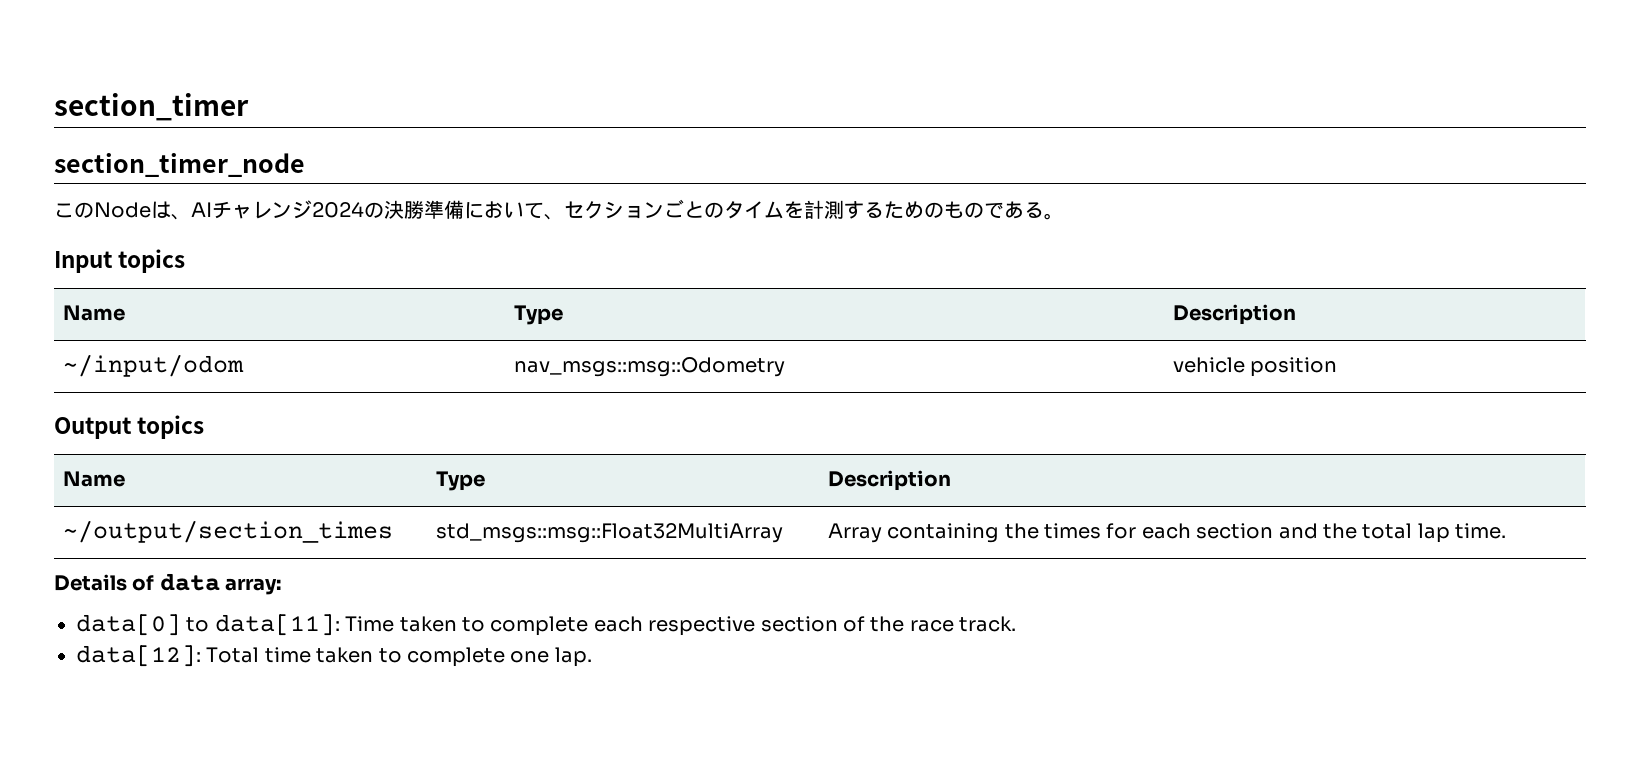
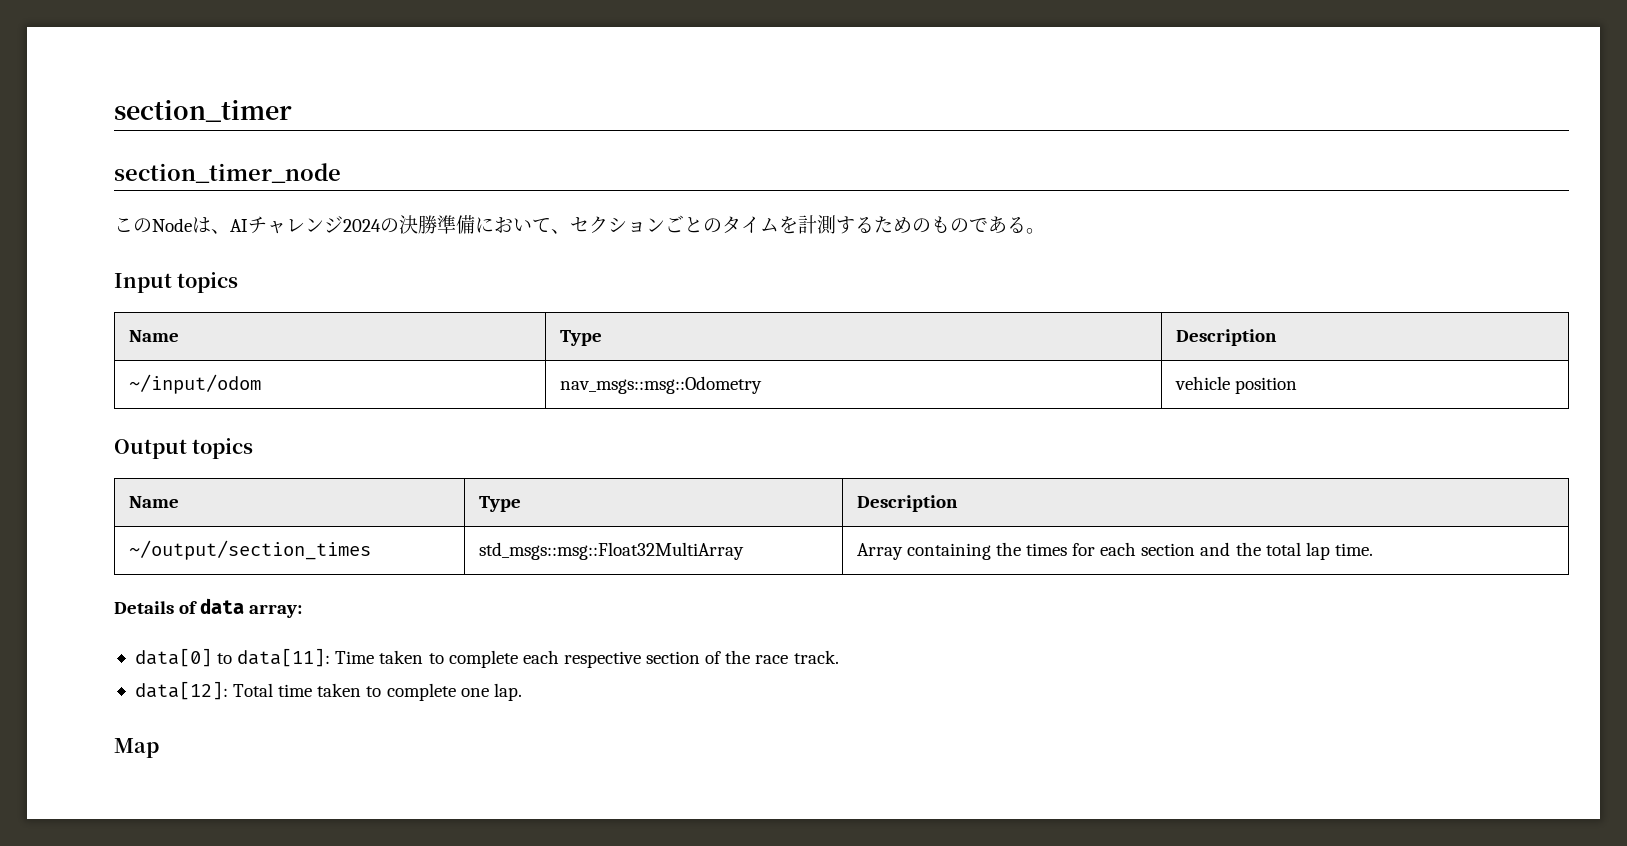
(592, 657) none -> [114,738,159,758] // Map

